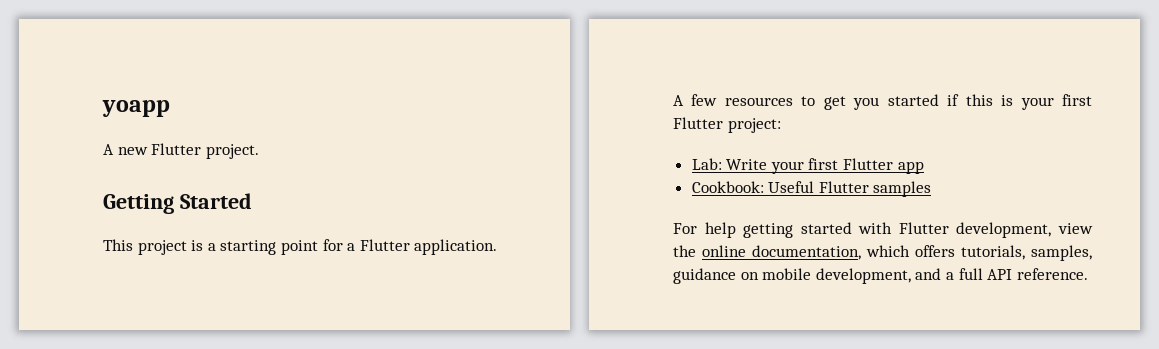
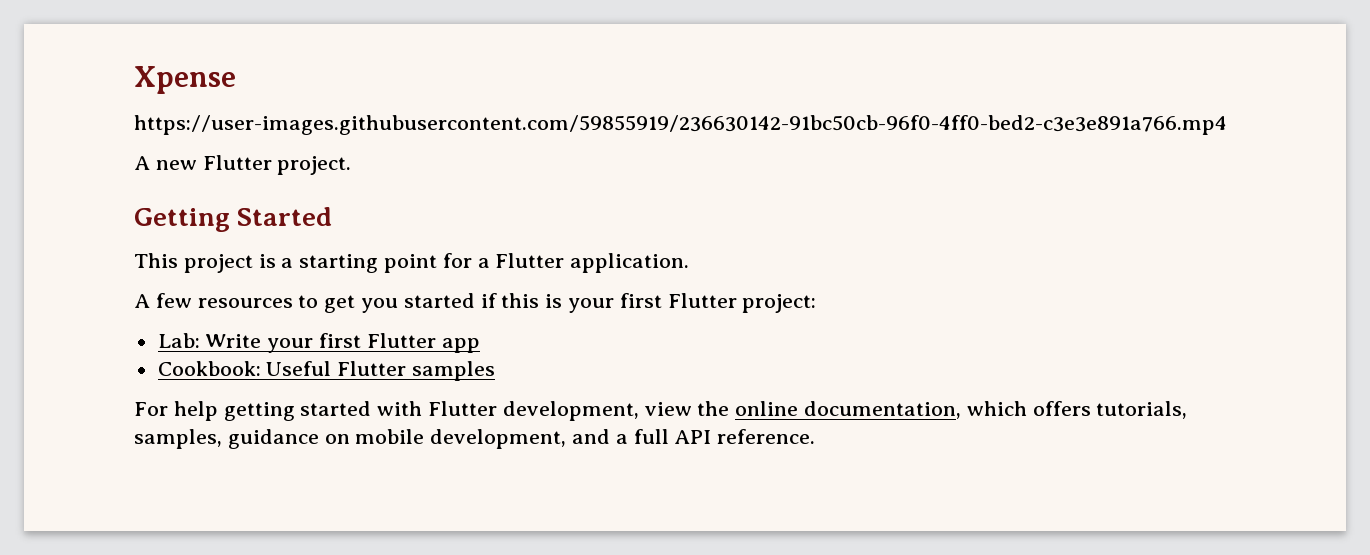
[102,100,170,117] yoapp -> [134,66,236,94] [134,115,1227,135] Xpense // https://user-images.githubusercontent.com/59855919/236630142-91bc50cb-96f0-4ff0-bed2-c3e3e891a766.mp4

